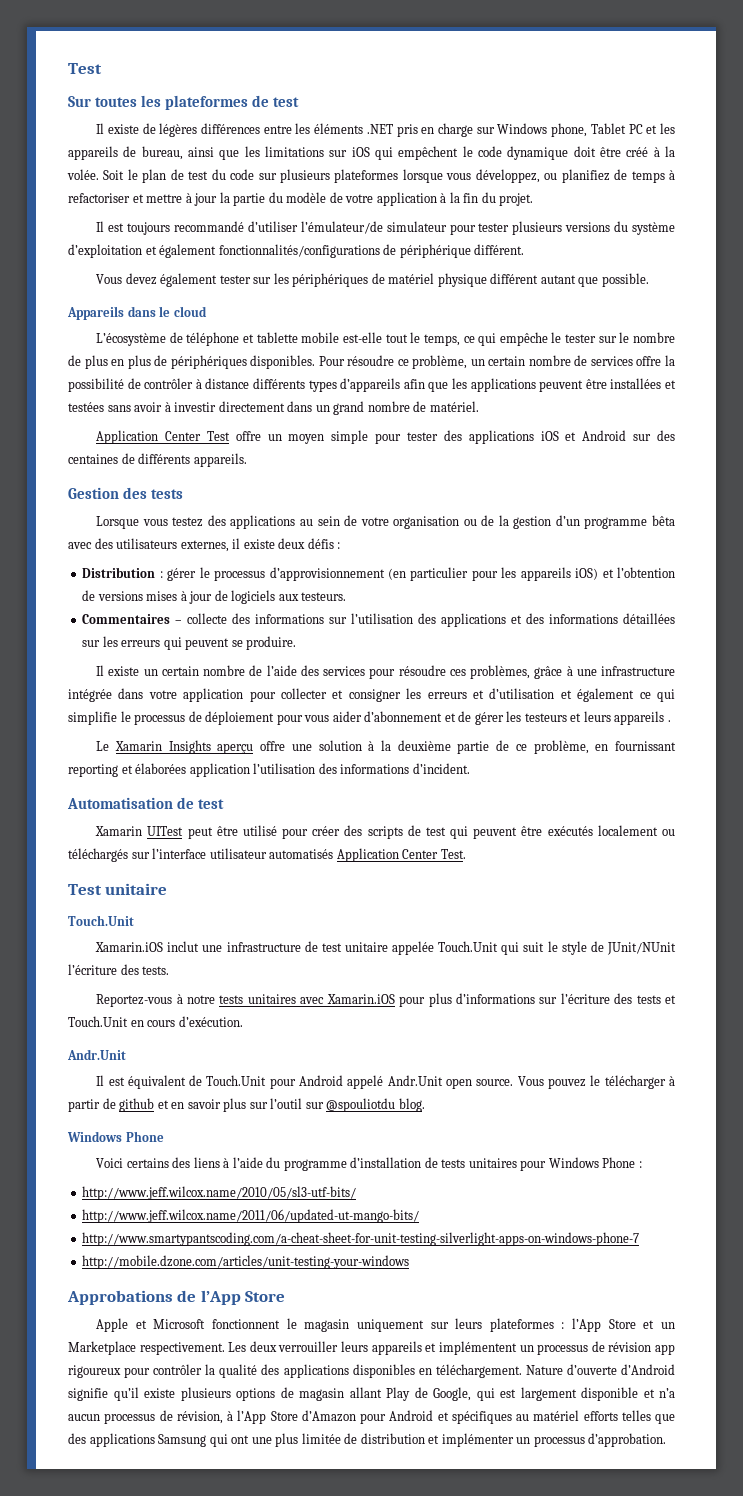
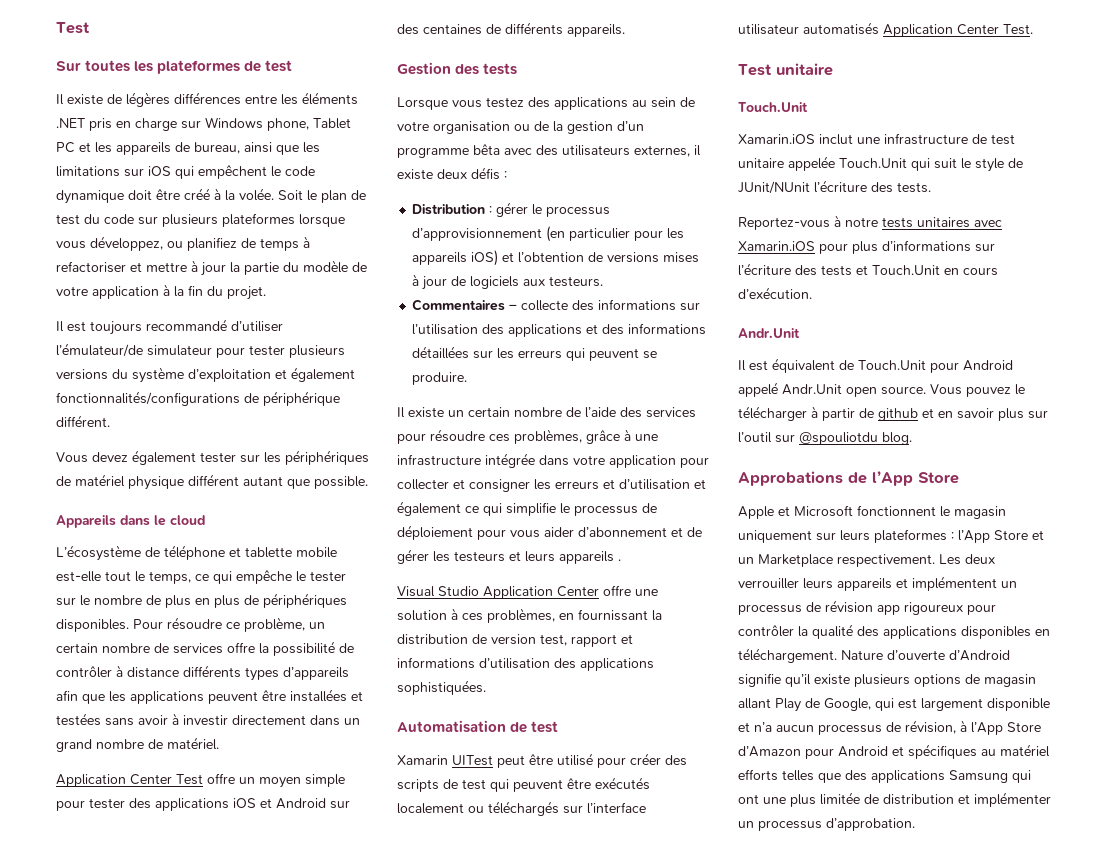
[96,740,676,754] [68,763,470,777] Le Xamarin Insights aperçu offre une solution à la deuxième partie de ce problème, en fournissant reporting et élaborées application l’utilisation des informations d’incident. -> [397,585,658,599] [397,608,662,623] [397,634,633,647] [397,657,654,671] [397,680,486,695] Visual Studio Application Center offre une solution à ces problèmes, en fournissant la distribution de version test, rapport et informations d’utilisation des applications sophistiquées.
[67,1131,164,1142] [96,1157,642,1171] [82,1186,357,1200] [82,1209,420,1223] [82,1232,640,1246] [82,1255,410,1269] // Windows Phone // Voici certains des liens à l’aide du programme d’installation de tests unitaires pour Windows Phone : // http://www.jeff.wilcox.name/2010/05/sl3-utf-bits/ // http://www.jeff.wilcox.name/2011/06/updated-ut-mango-bits/ // http://www.smartypantscoding.com/a-cheat-sheet-for-unit-testing-silverlight-apps-on-windows-phone-7 // http://mobile.dzone.com/articles/unit-testing-your-windows -> (912, 438) none

